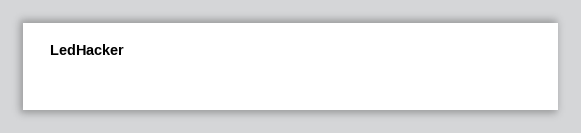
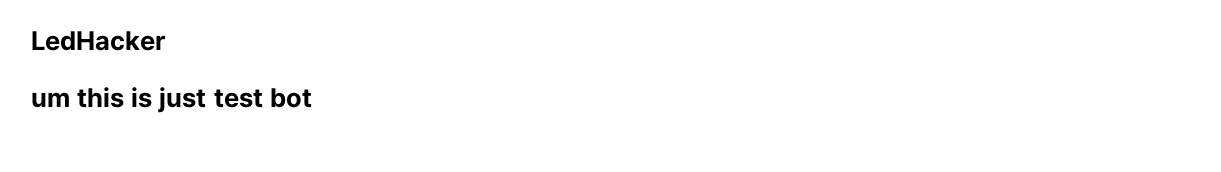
(124, 49) none -> [31,87,312,113] // um this is just test bot

